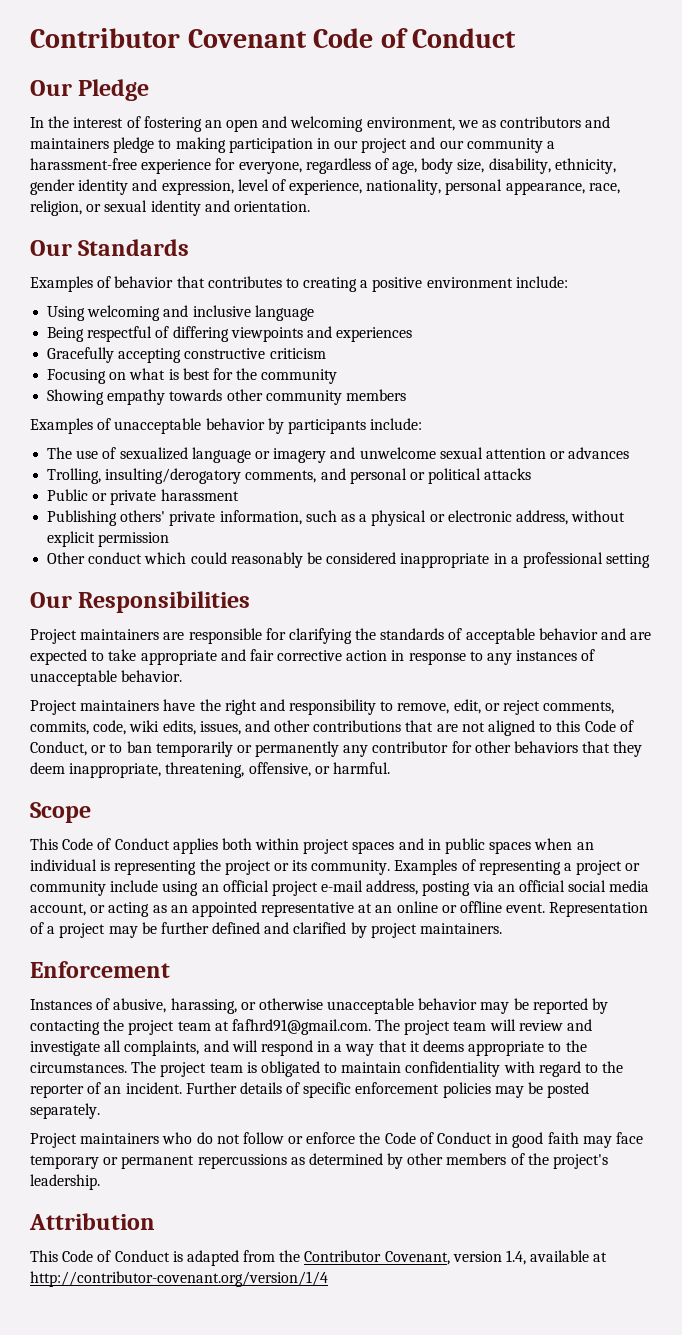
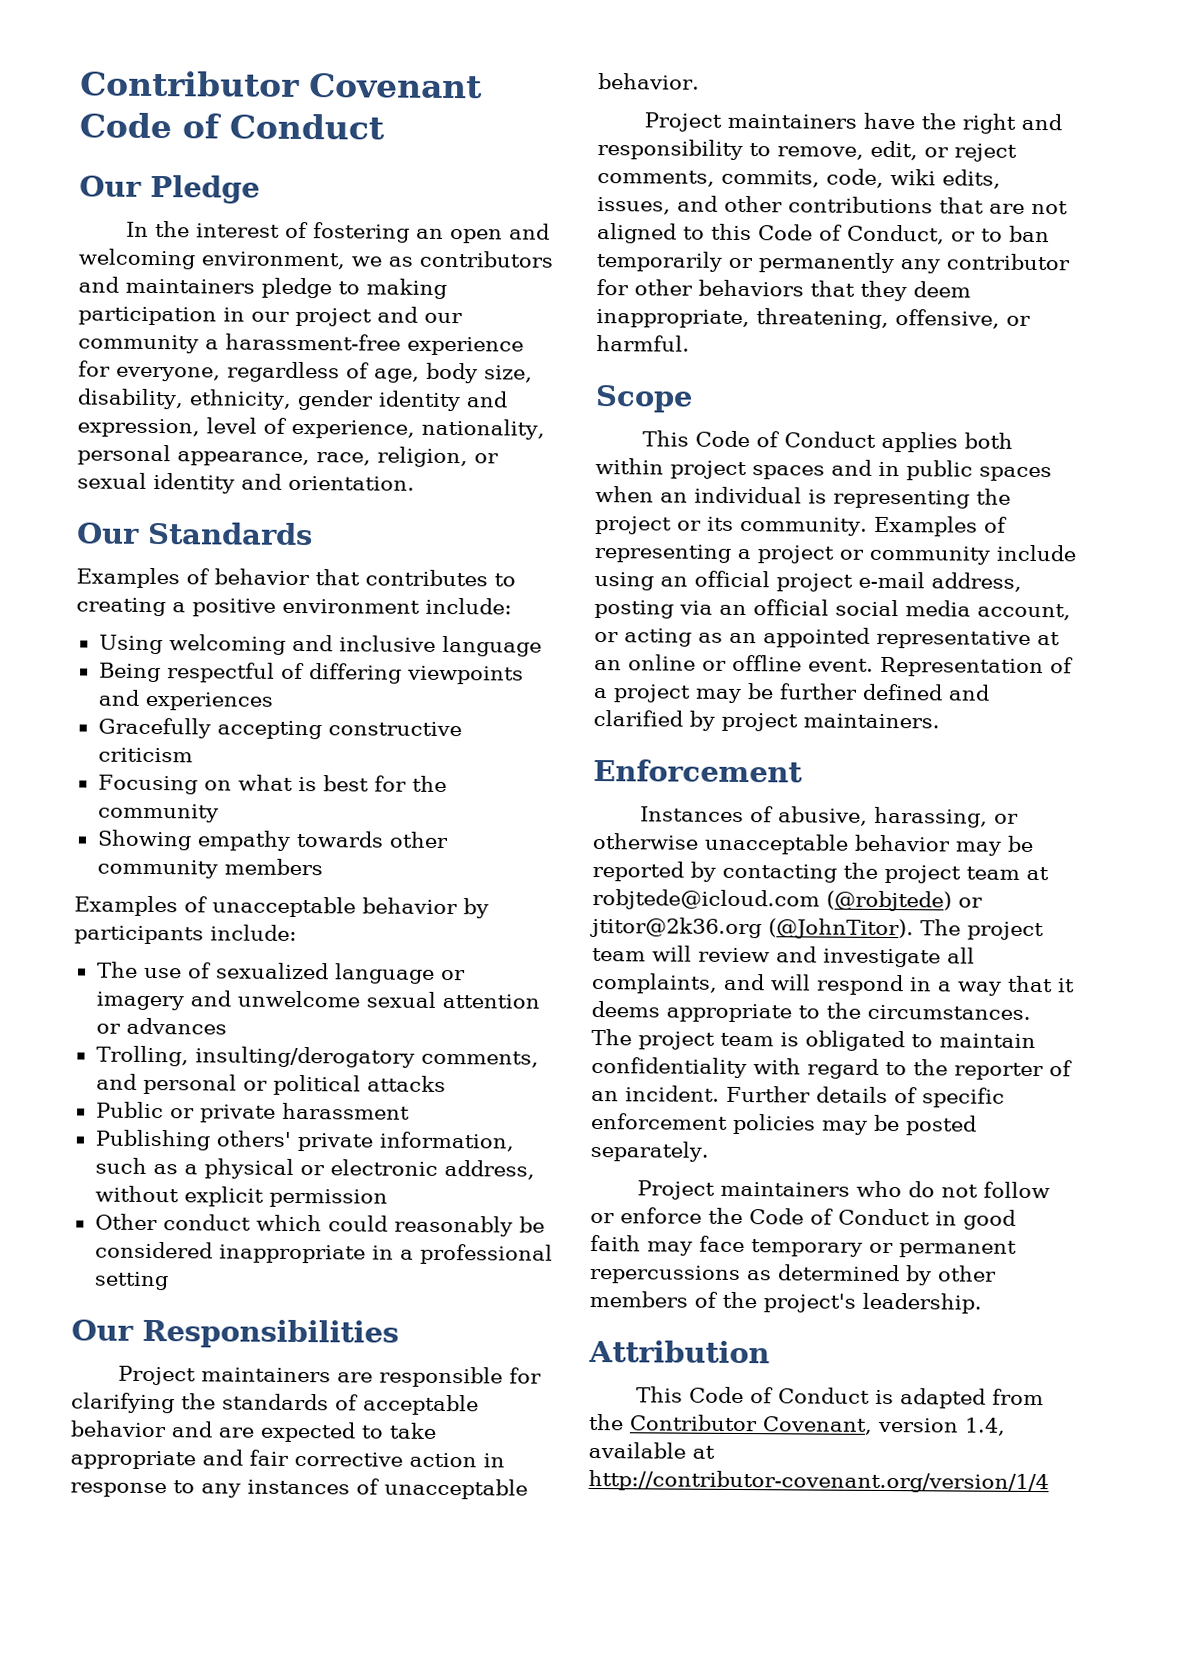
[231,1019,371,1035] fafhrd91@gmail.com. -> [592,888,983,912] [589,916,914,940] robjtede@icloud.com (@robjtede) or jtitor@2k36.org (@JohnTitor).

